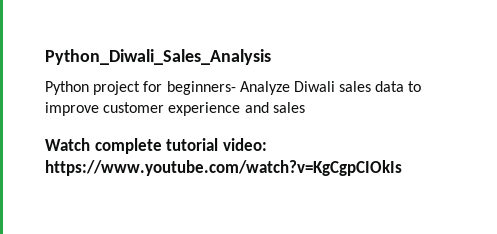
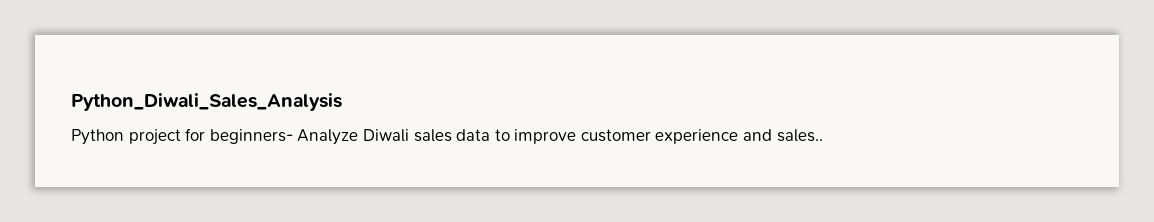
[272,102,305,113] [45,138,267,154] [45,160,402,176] sales // Watch complete tutorial video: https://www.youtube.com/watch?v=KgCgpCIOkIs -> [776,129,823,142] sales..

